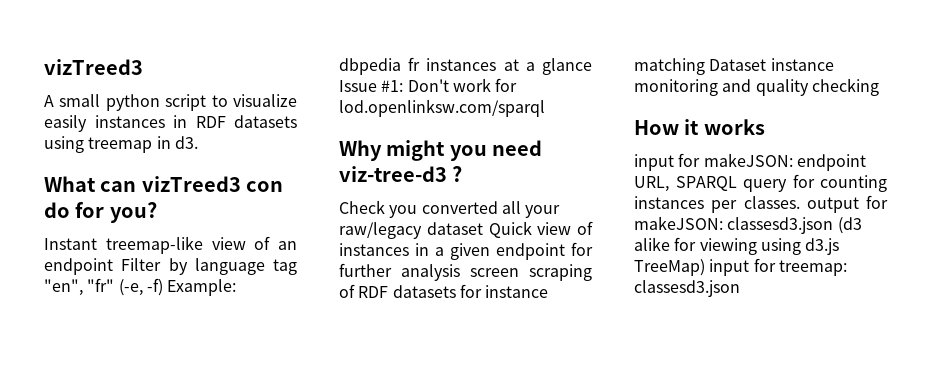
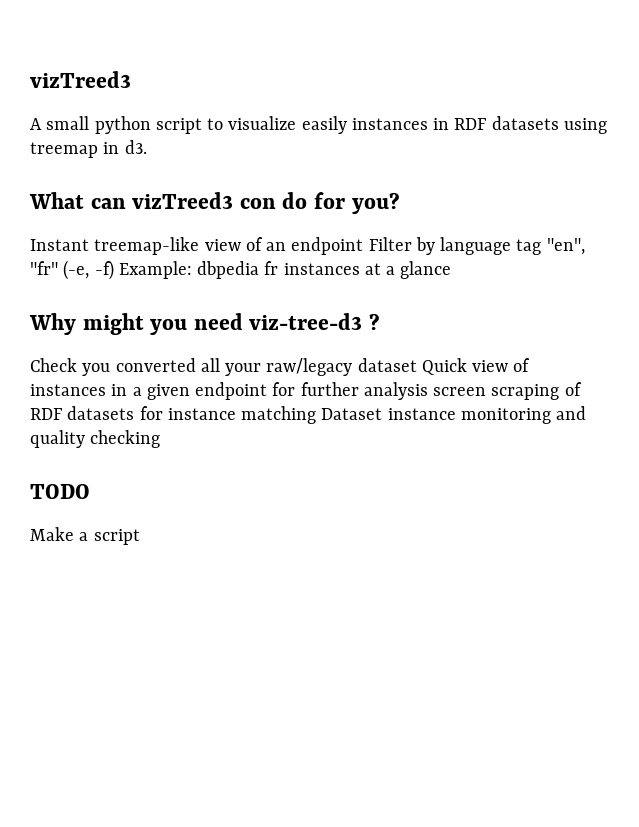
[339,78,518,92] [339,99,545,117] Issue #1: Don't work for lod.openlinksw.com/sparql -> (452, 270) none
[634,119,765,135] [634,153,866,171] [634,174,887,192] [634,195,888,213] [634,216,862,234] [634,237,840,255] [634,258,847,276] [634,280,740,297] How it works // input for makeJSON: endpoint URL, SPARQL query for counting instances per classes. output for makeJSON: classesd3.json (d3 alike for viewing using d3.js TreeMap) input for treemap: classesd3.json -> [30,484,90,499] [30,527,140,545] TODO // Make a script

